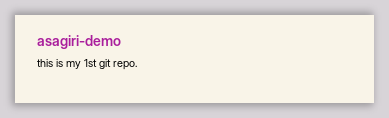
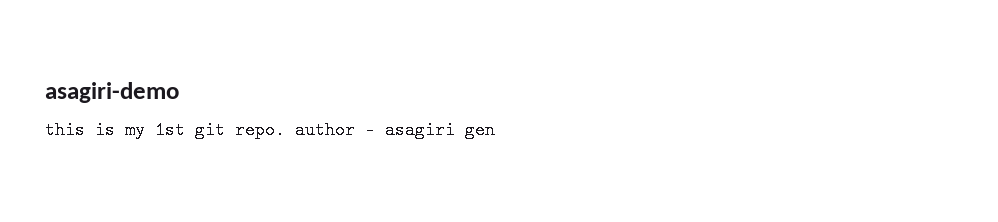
(137, 65) none -> [295,121,495,139] author - asagiri gen

